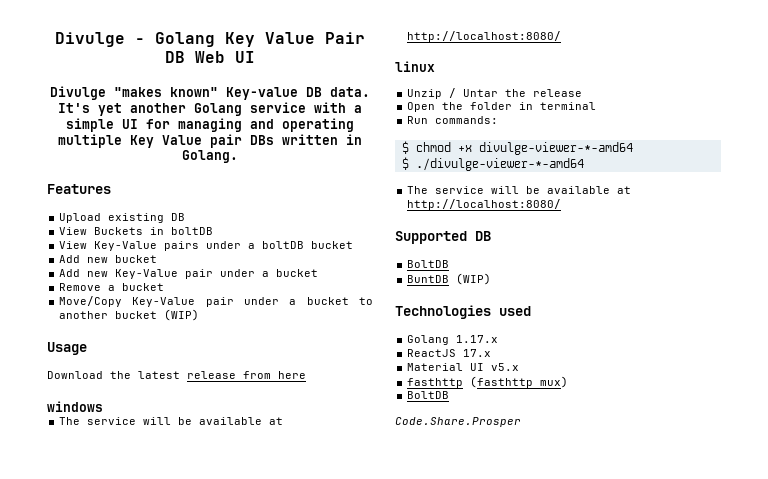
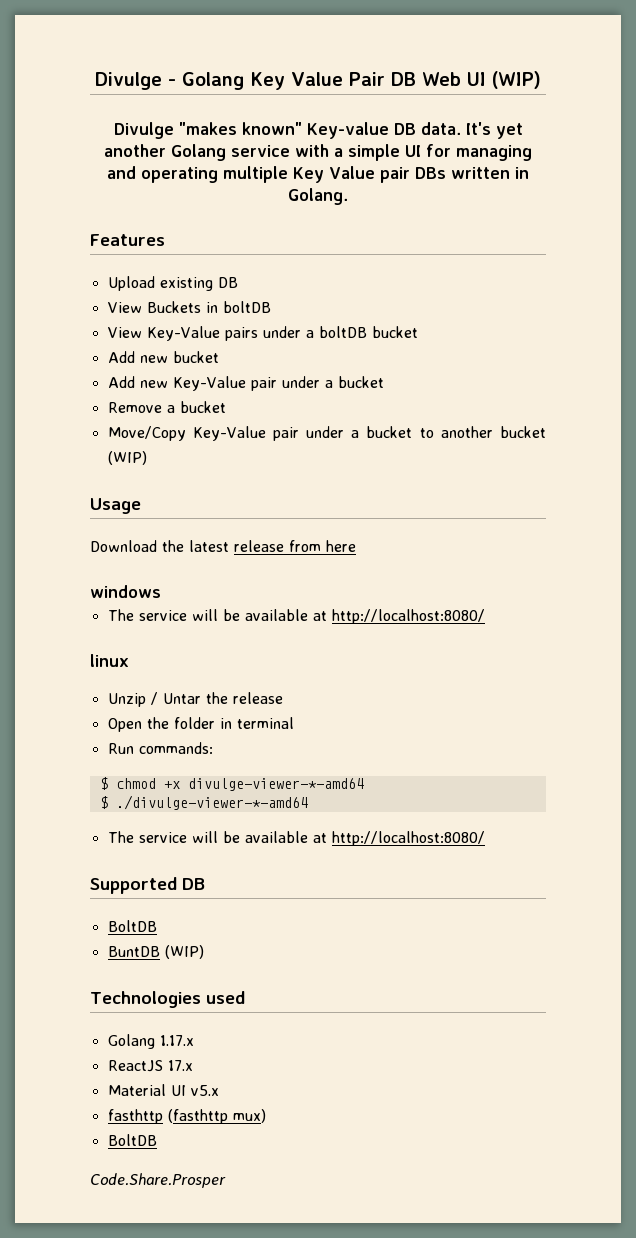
(255, 57) none -> [492,71,542,89] (WIP)

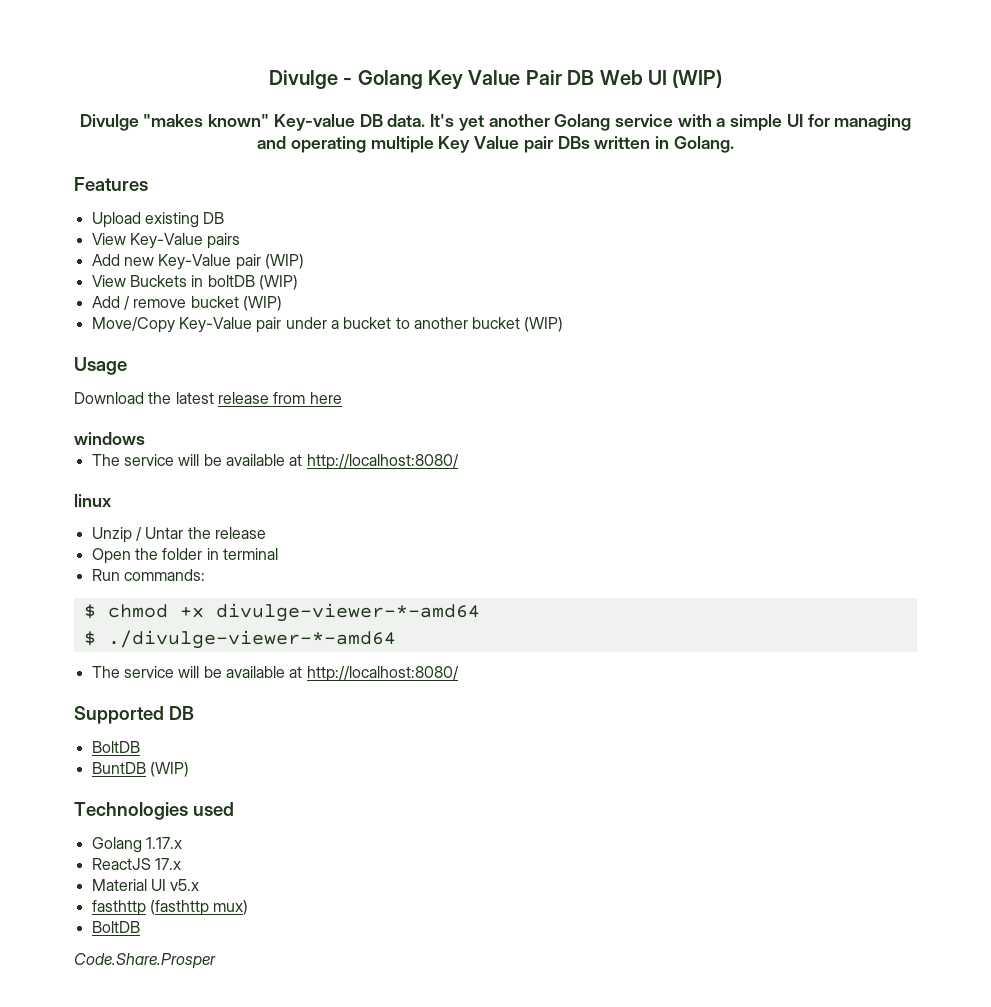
[107,301,271,313] // View Buckets in boltDB -> (225, 218) none
[262,326,418,338] [107,351,219,363] [107,376,384,391] [107,401,226,413] under a boltDB bucket // Add new bucket // Add new Key-Value pair under a bucket // Remove a bucket -> [91,254,304,270] [91,275,298,290] [91,296,282,311] // Add new Key-Value pair (WIP) // View Buckets in boltDB (WIP) // Add / remove bucket (WIP)

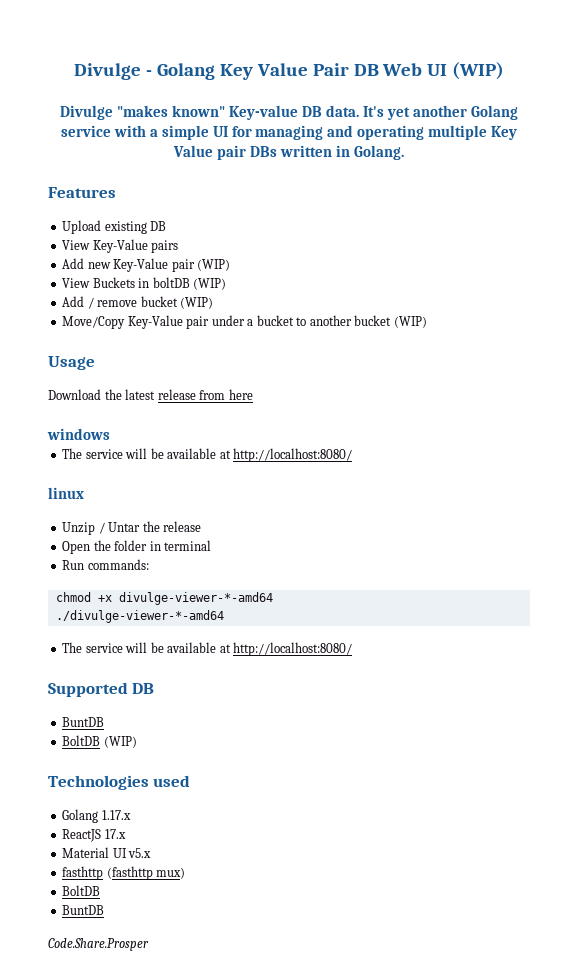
[83,604,96,619] $ -> (149, 564) none
[83,631,96,646] $ -> (273, 598) none
[91,741,140,753] [91,762,146,774] // BoltDB // BuntDB -> [62,717,105,727] [62,735,101,746] // BuntDB // BoltDB
(140, 927) none -> [62,905,105,915] // BuntDB

